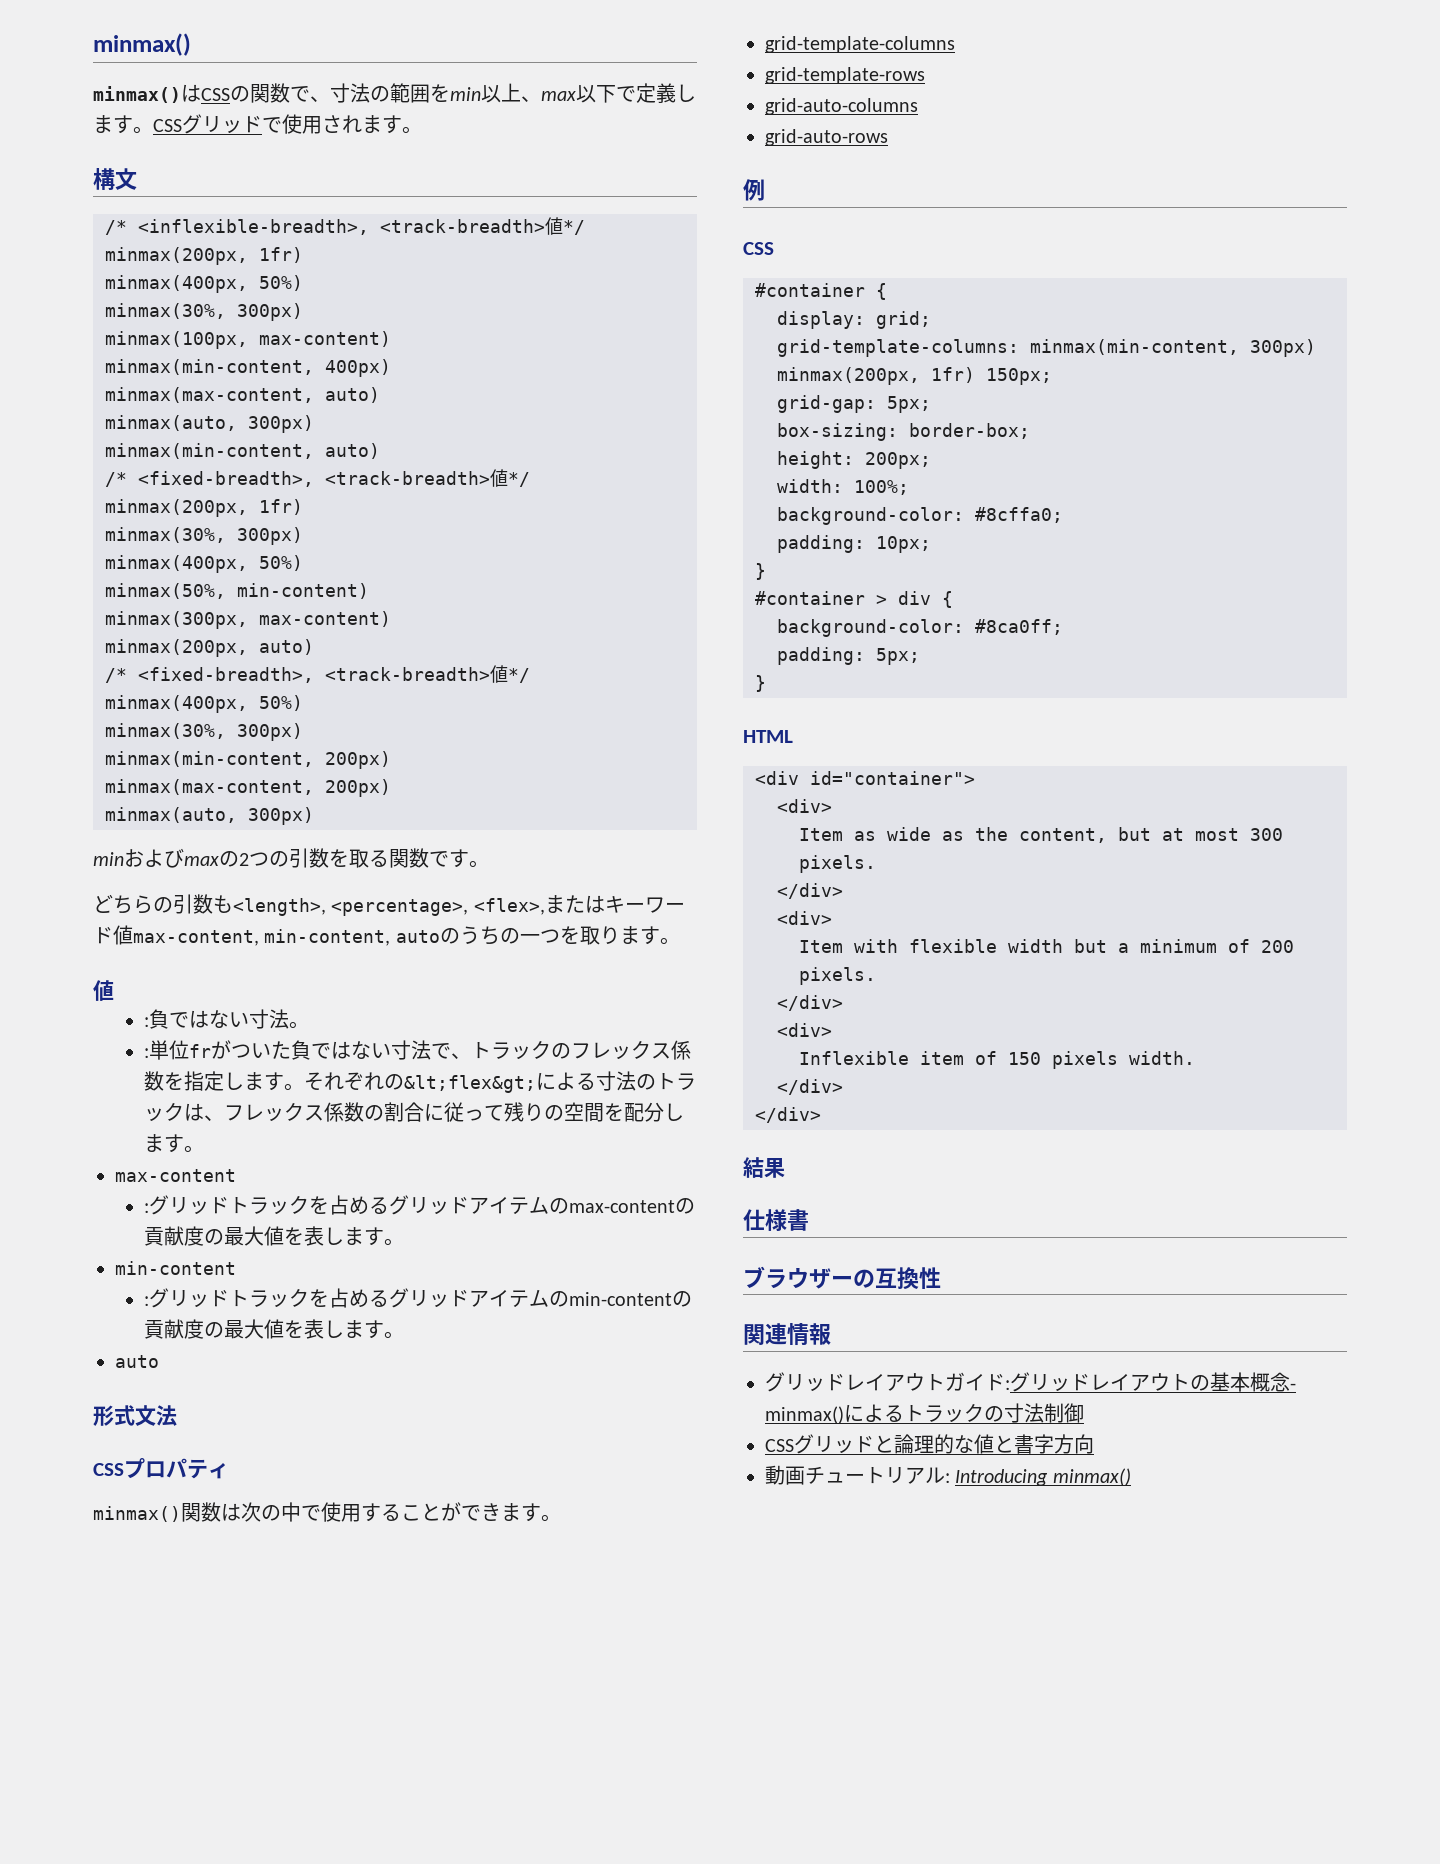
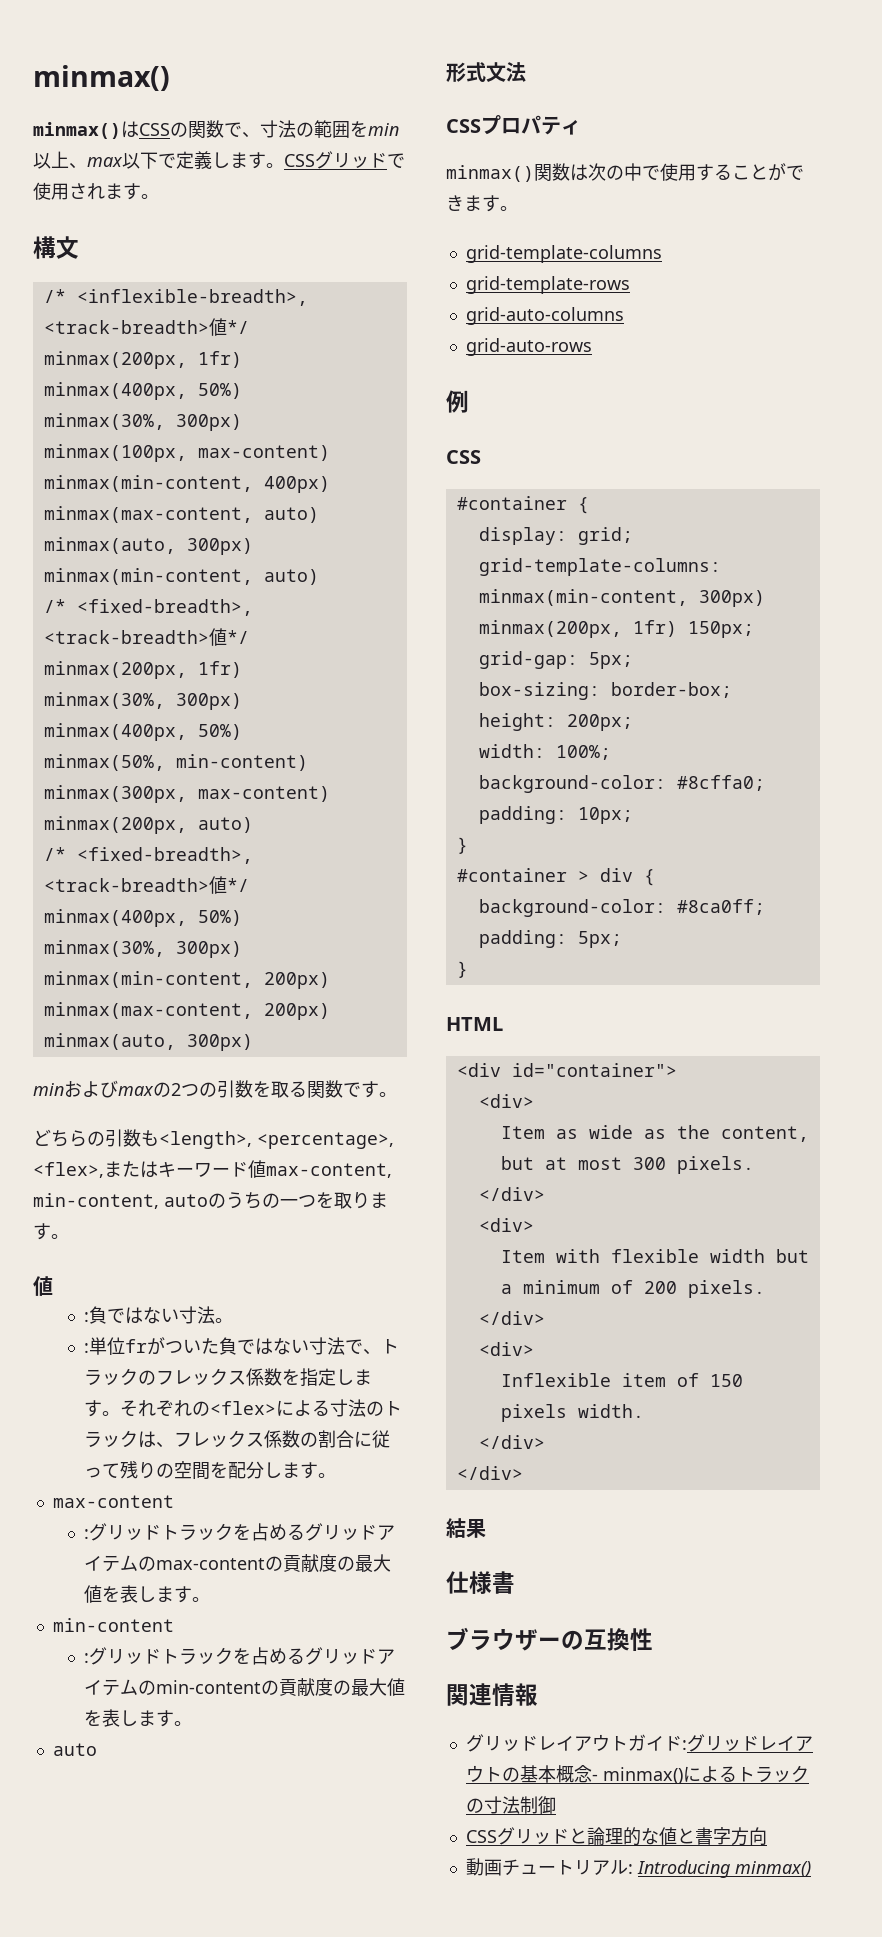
[404,1075,537,1093] &lt;flex&gt; -> [209,1401,276,1415] <flex>

